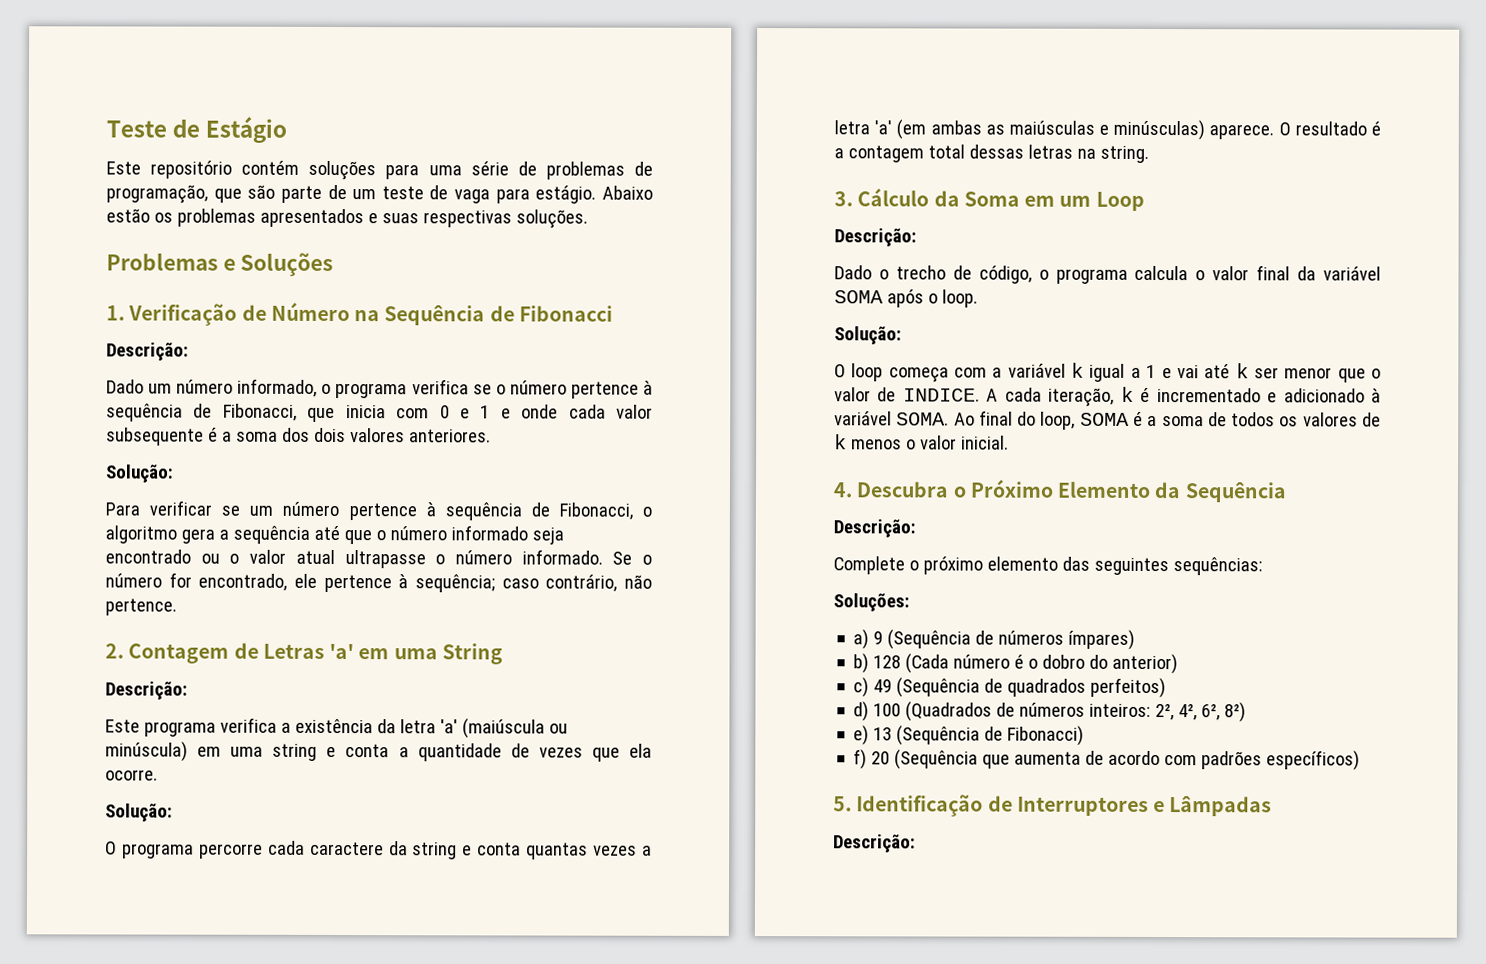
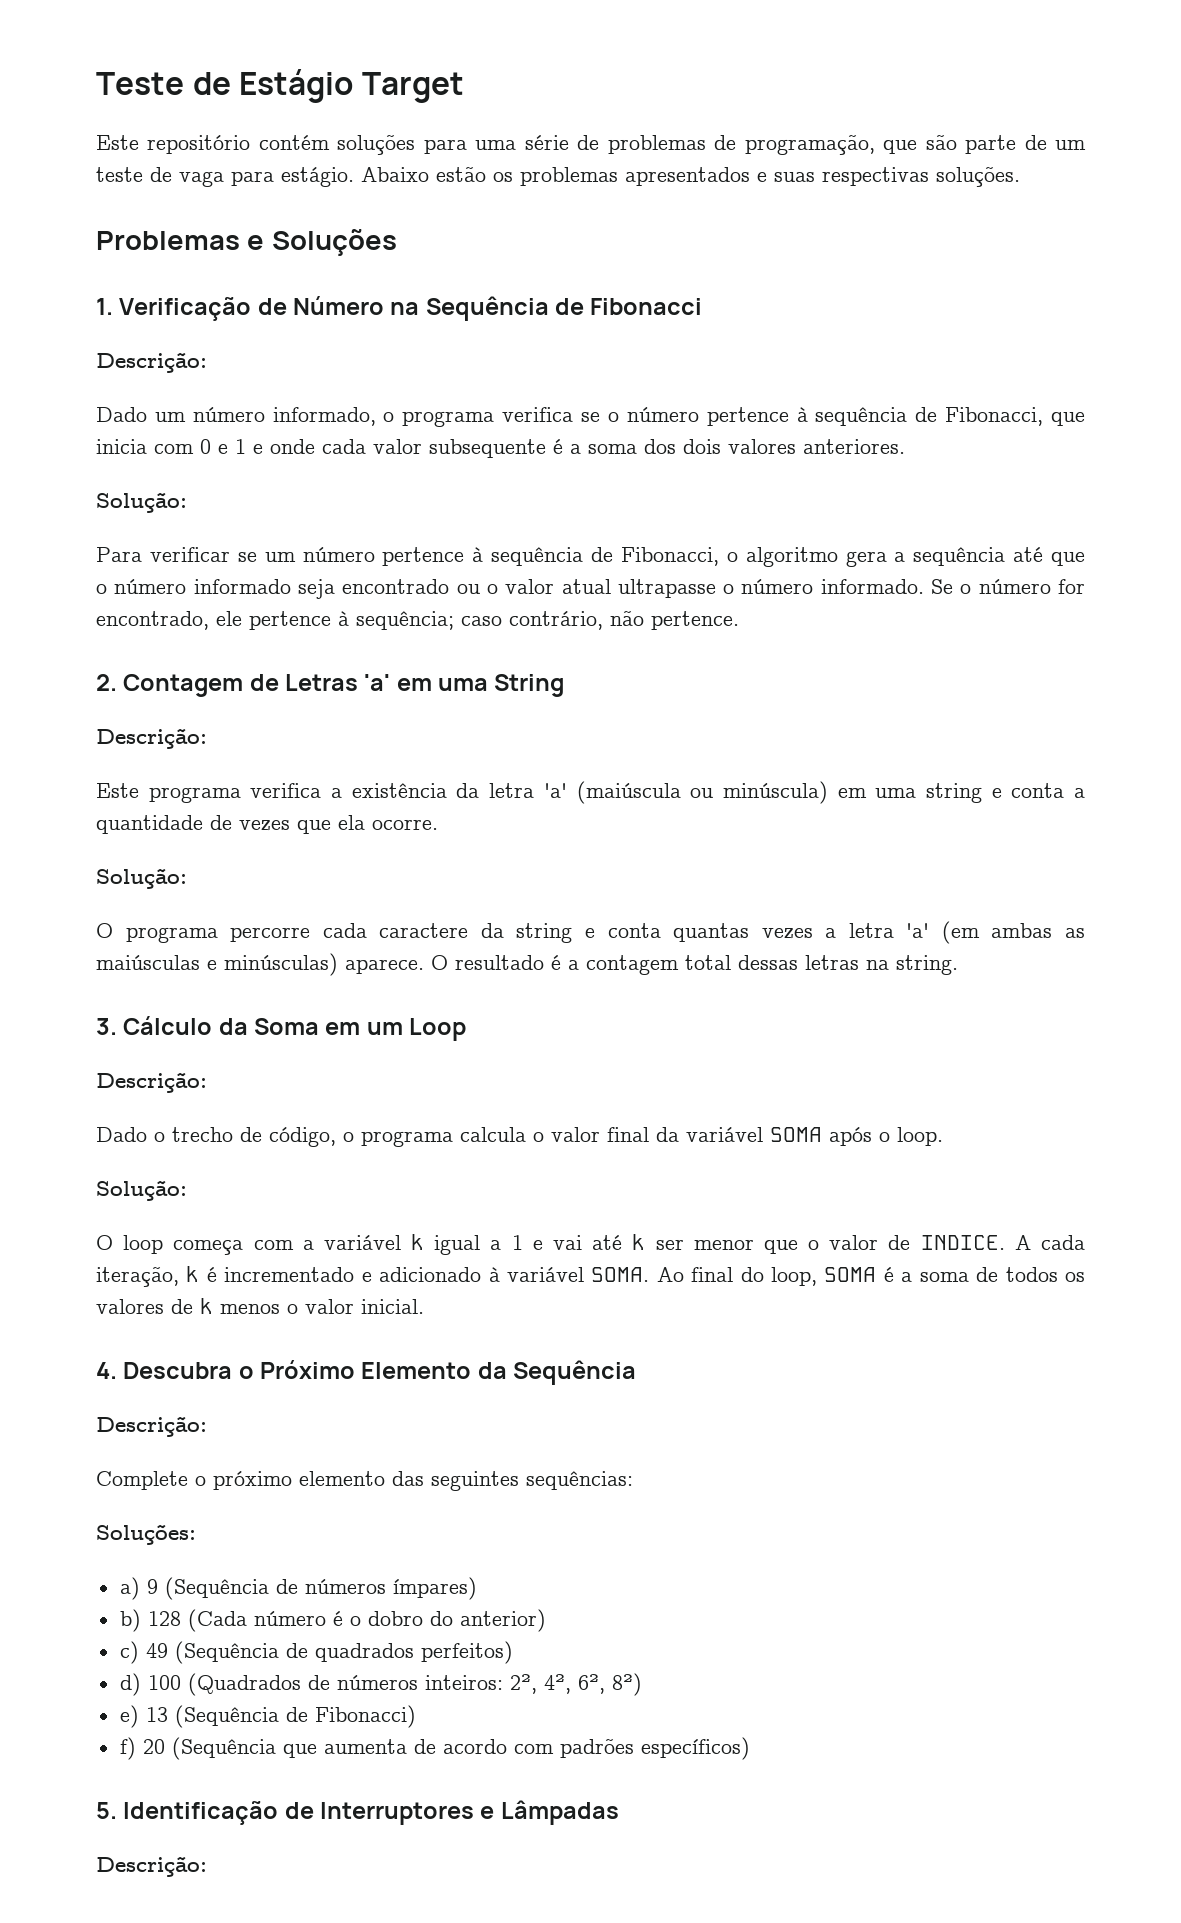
(288, 130) none -> [361,72,464,103] Target

